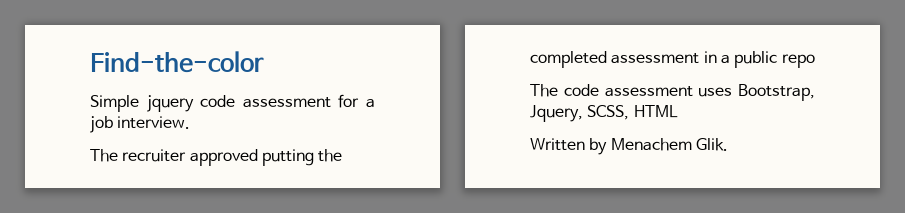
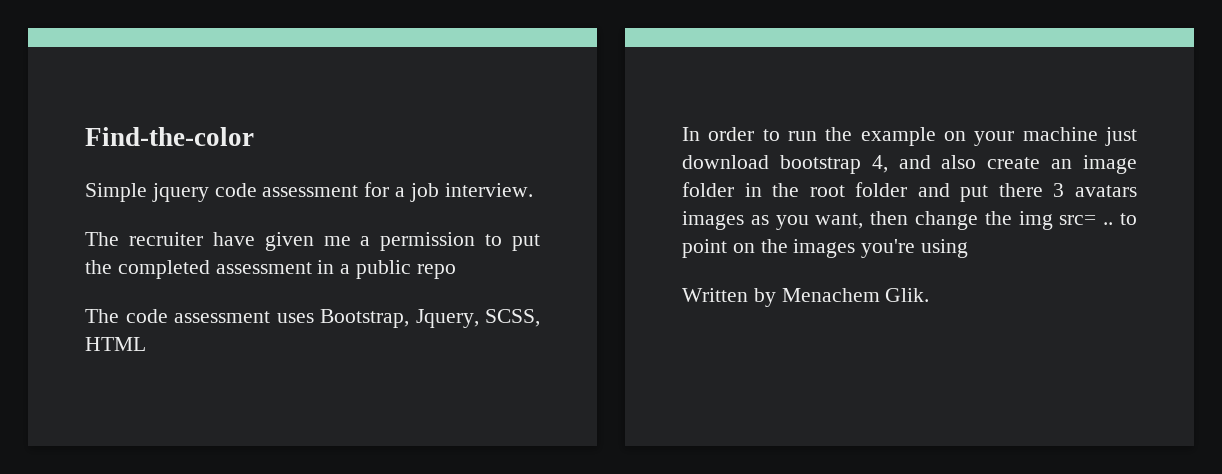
[189,149,314,166] approved putting -> [212,232,540,251] have given me a permission to put
(678, 111) none -> [682,127,1137,146] [682,155,1137,174] [682,182,1137,202] [682,211,1137,230] [682,239,969,258] // In order to run the example on your machine just download bootstrap 4, and also create an image folder in the root folder and put there 3 avatars images as you want, then change the img src= .. to point on the images you're using

